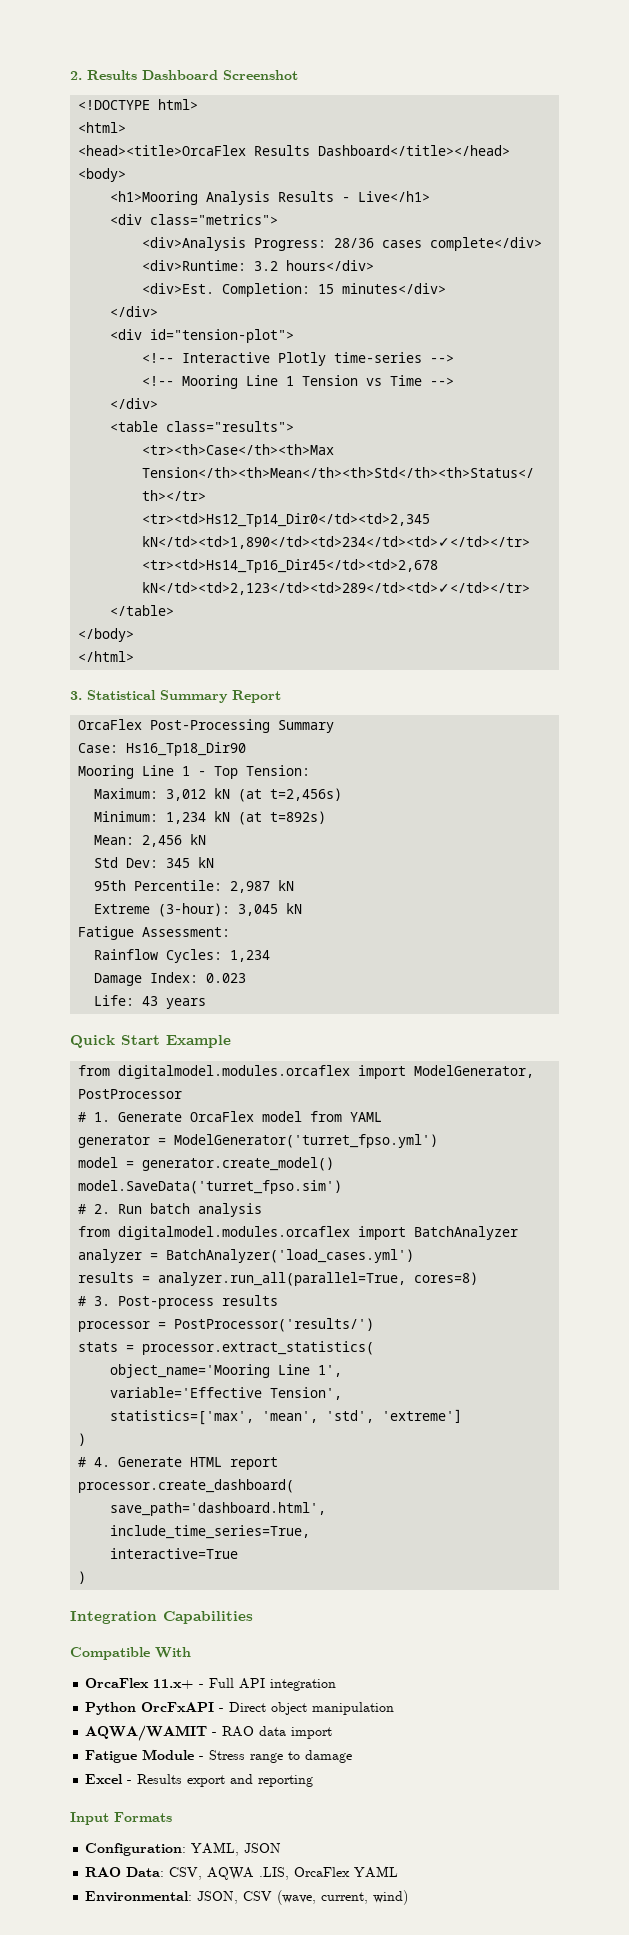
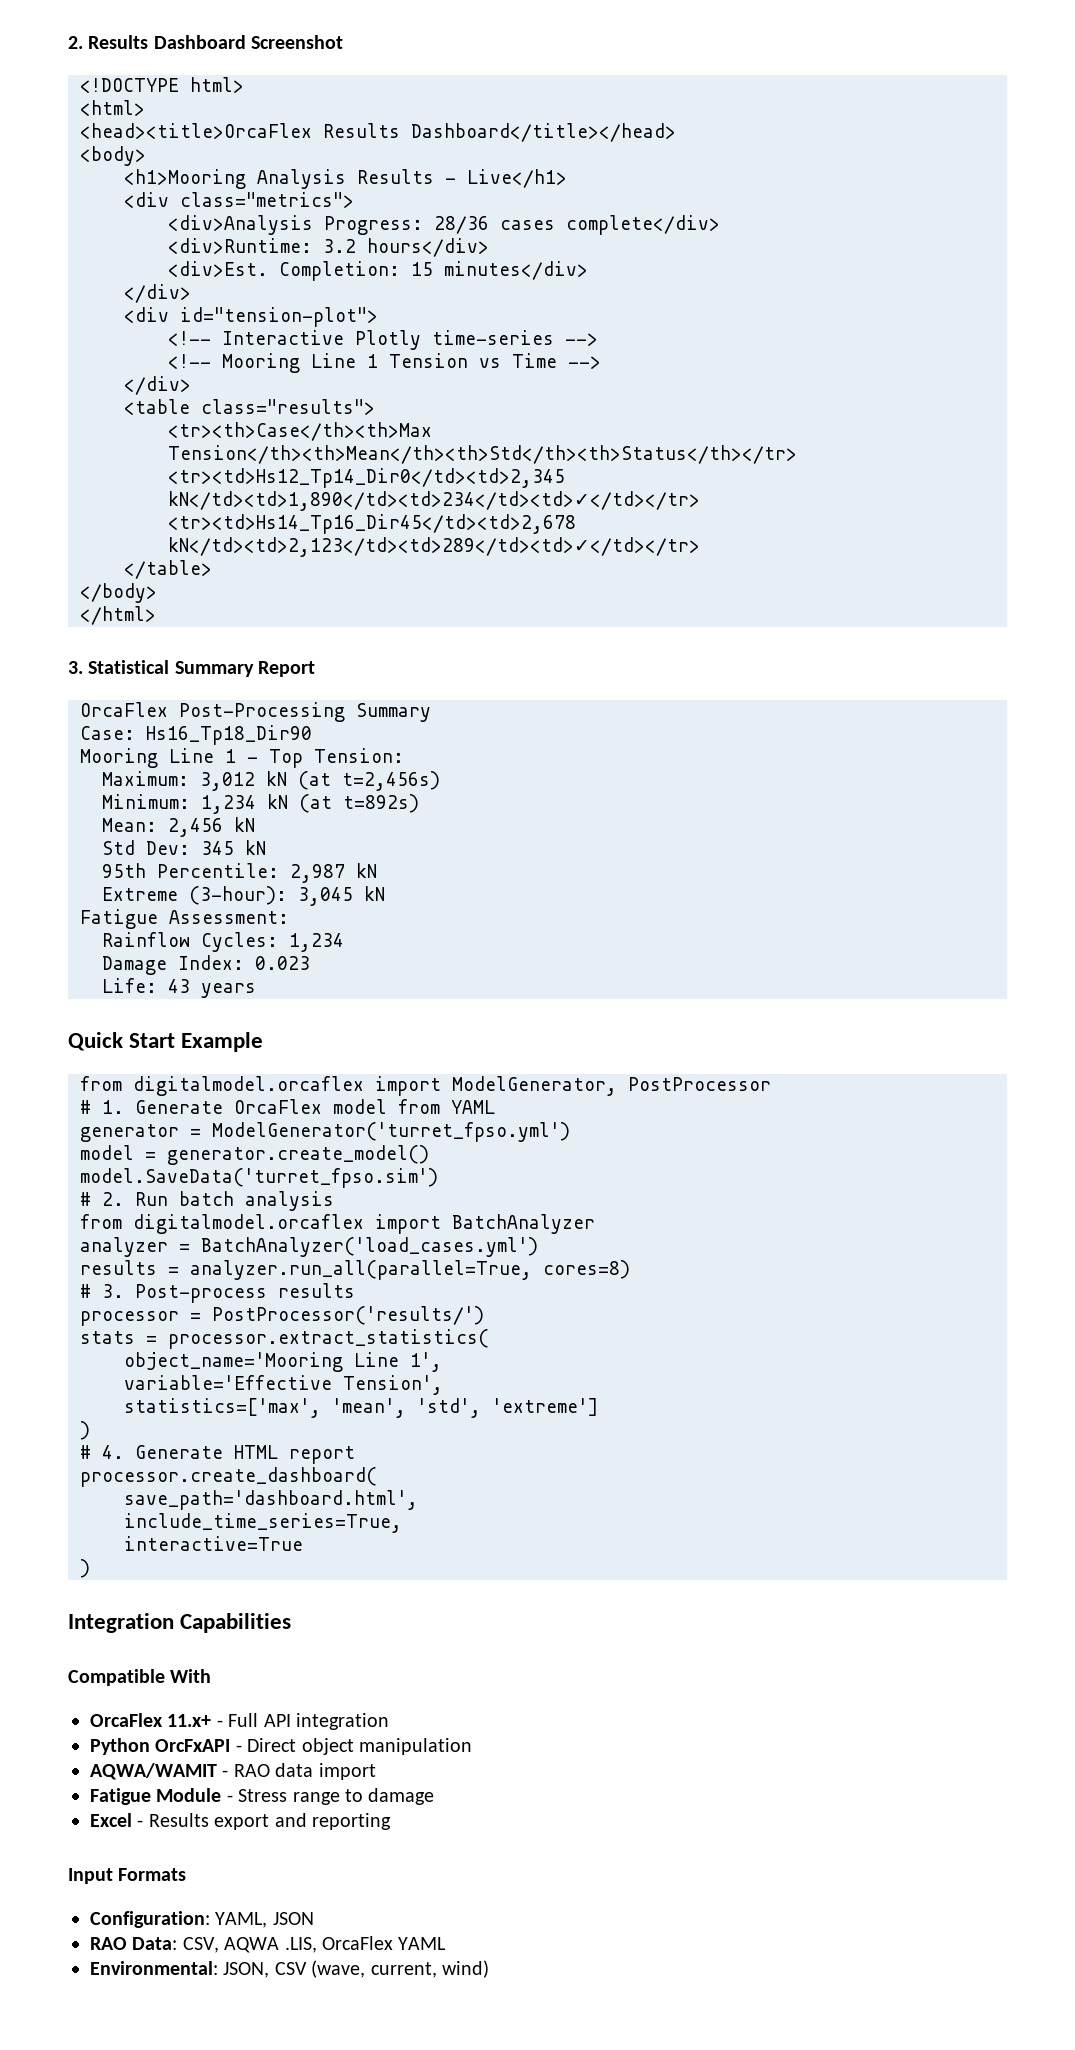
[118,1065,351,1079] digitalmodel.modules.orcaflex -> [133,1076,364,1096] digitalmodel.orcaflex
[118,1226,351,1240] digitalmodel.modules.orcaflex -> [133,1214,364,1234] digitalmodel.orcaflex

